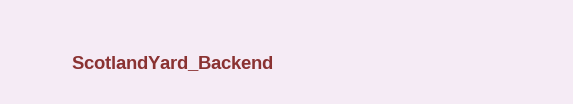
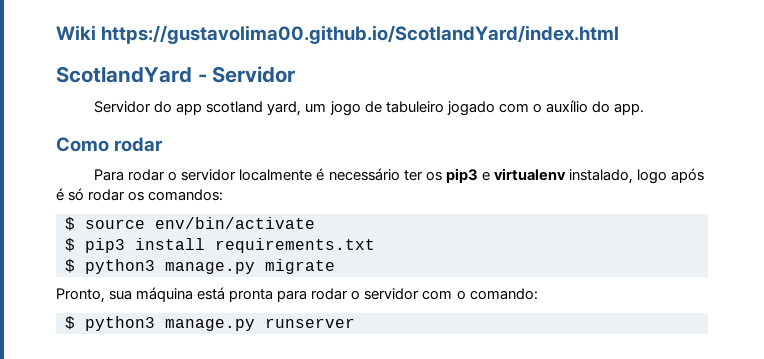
[72,56,273,71] ScotlandYard_Backend -> [56,25,620,44] [56,66,296,83] [94,100,644,116] [56,137,164,152] [94,168,704,184] [56,188,224,201] [65,217,315,231] [65,238,375,253] [65,259,335,274] [56,287,538,303] [65,316,355,331] Wiki https://gustavolima00.github.io/ScotlandYard/index.html // ScotlandYard - Servidor // Servidor do app scotland yard, um jogo de tabuleiro jogado com o auxílio do app. // Como rodar // Para rodar o servidor localmente é necessário ter os pip3 e virtualenv instalado, logo após é só rodar os comandos: // $ source env/bin/activate // $ pip3 install requirements.txt // $ python3 manage.py migrate // Pronto, sua máquina está pronta para rodar o servidor com o comando: // $ python3 manage.py runserver

